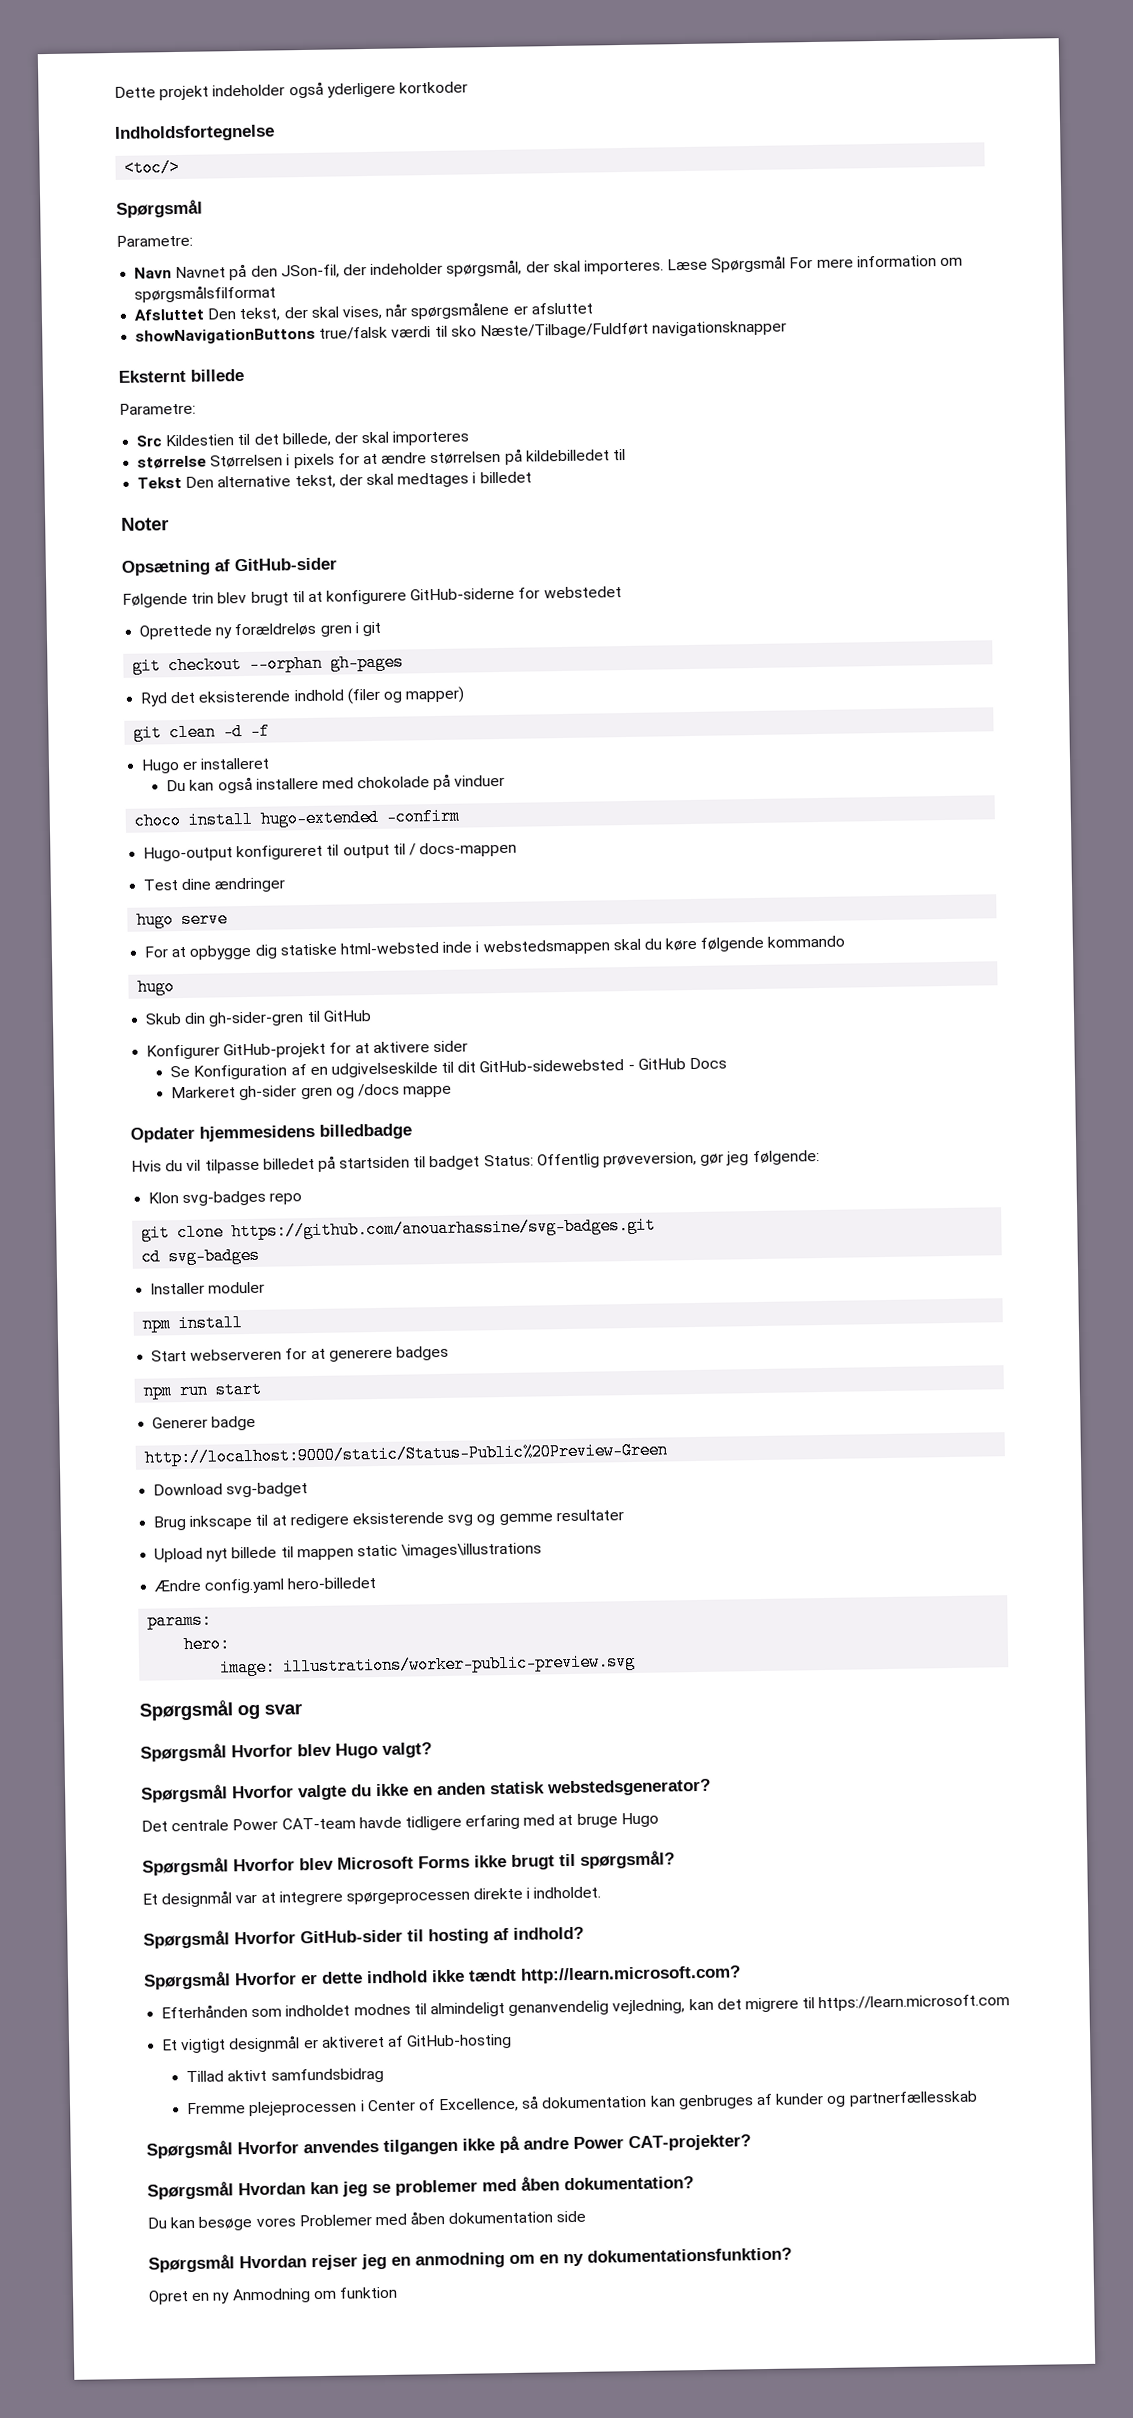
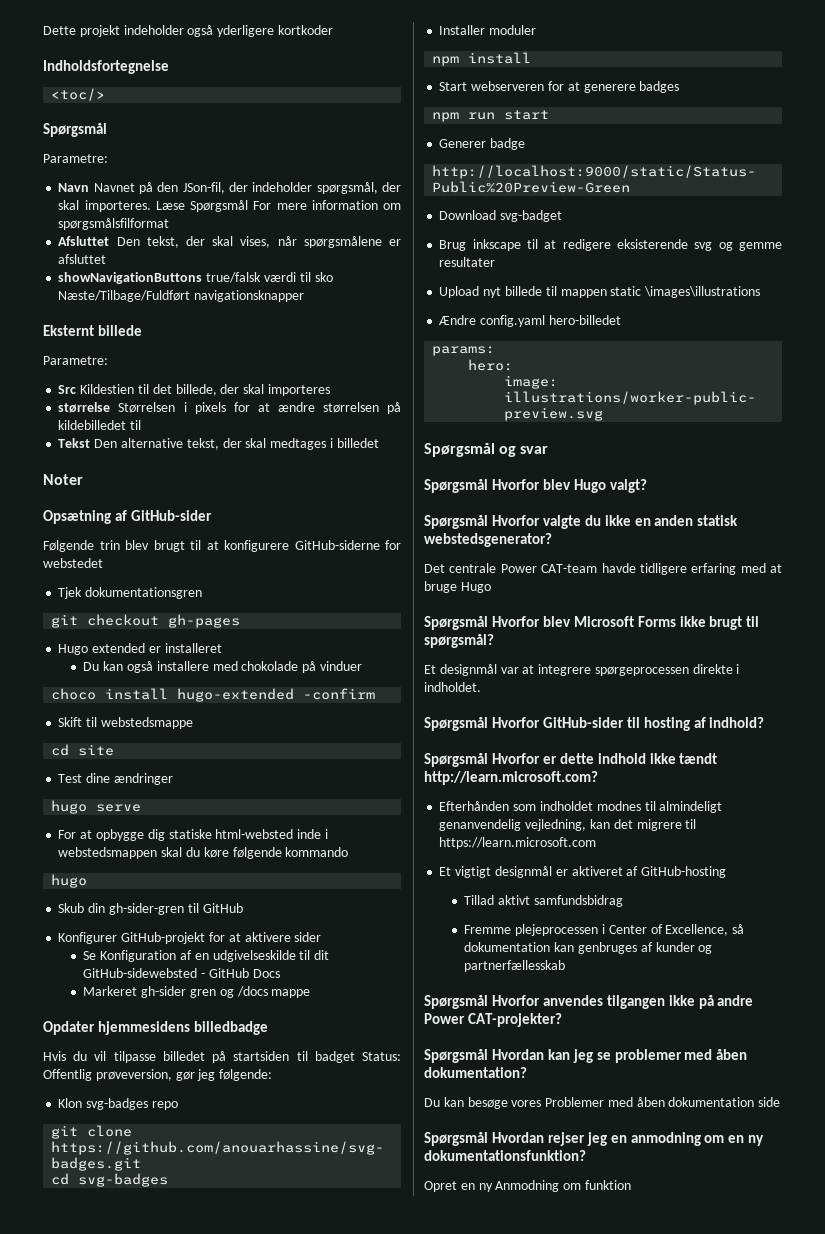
[139,621,381,640] Oprettede ny forældreløs gren i git -> [58,587,203,599] Tjek dokumentationsgren
[249,654,324,673] --orphan -> (160, 620) none
[140,686,466,707] [133,722,271,742] [141,759,181,774] // Ryd det eksisterende indhold (filer og mapper) // git clean -d -f // Hugo -> [58,643,146,655] // Hugo extended
[143,841,518,862] Hugo-output konfigureret til output til / docs-mappen -> [58,717,193,729] [51,744,115,756] Skift til webstedsmappe // cd site

